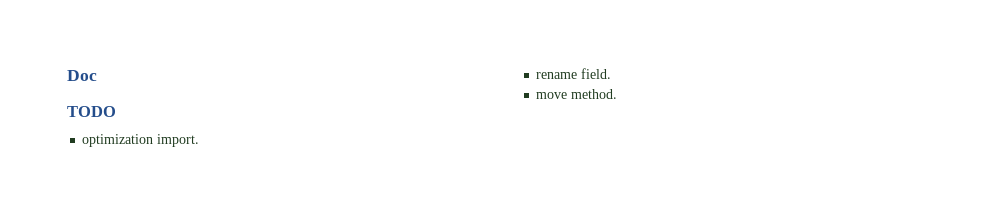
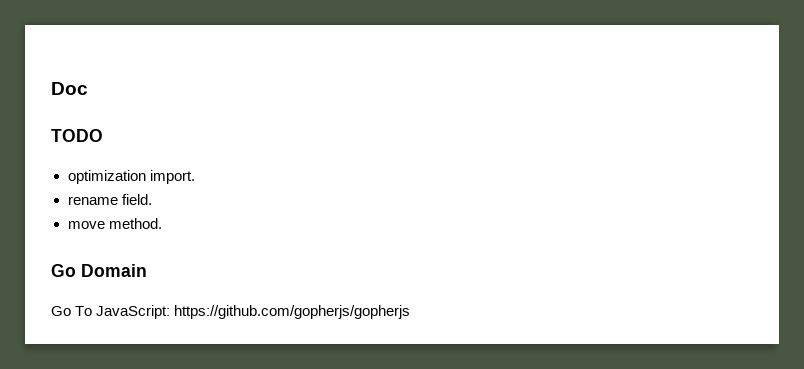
(618, 94) none -> [51,264,147,277] [51,305,411,319] // Go Domain // Go To JavaScript: https://github.com/gopherjs/gopherjs

